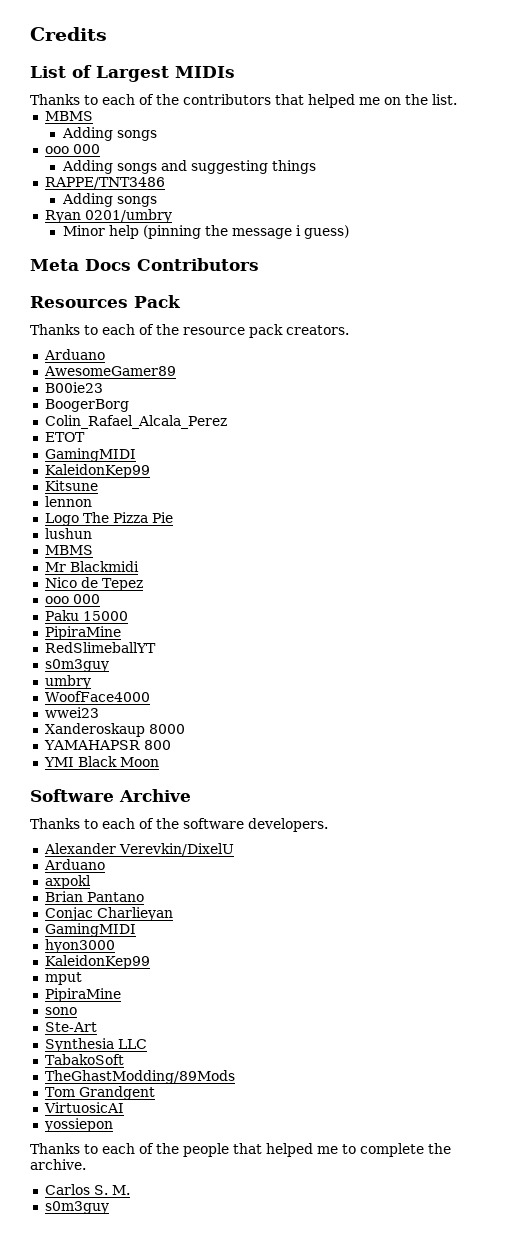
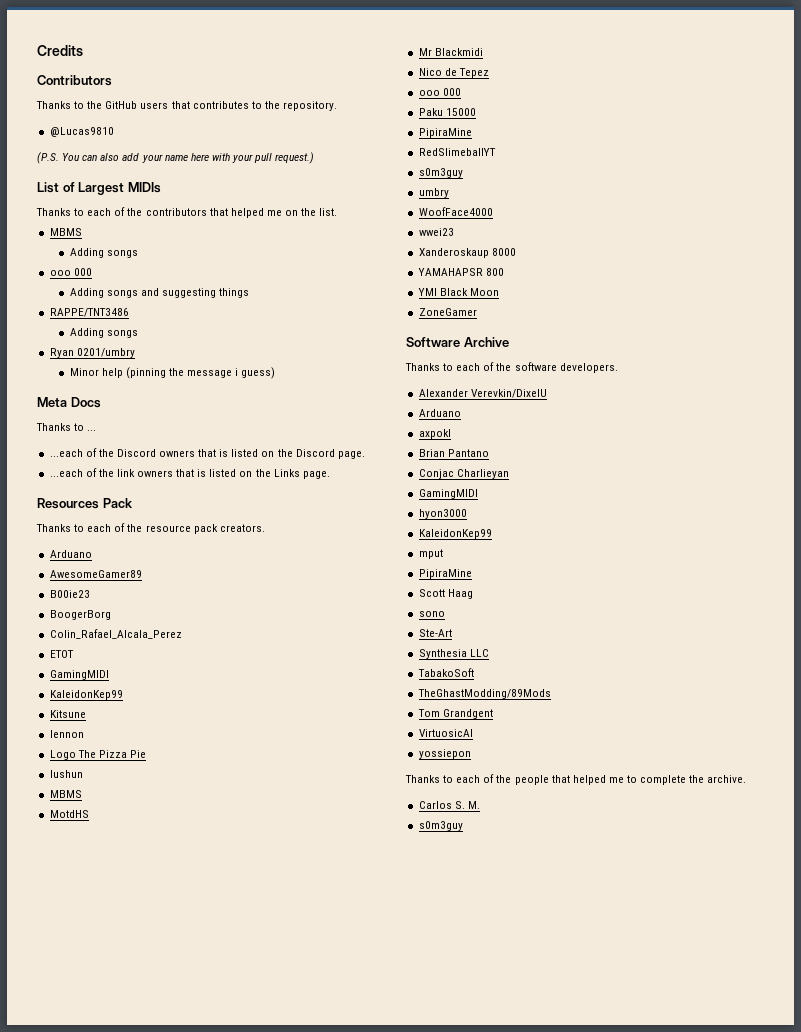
(107, 34) none -> [37,75,112,86] [36,101,337,111] [49,127,114,137] [37,152,315,164] // Contributors // Thanks to the GitHub users that contributes to the repository. // @Lucas9810 // (P.S. You can also add your name here with your pull request.)
[137,258,259,271] Contributors -> [36,423,97,431] [49,448,365,459] [49,468,330,479] // Thanks to ... // ...each of the Discord owners that is listed on the Discord page. // ...each of the link owners that is listed on the Links page.
(93, 550) none -> [49,810,89,818] // MotdHS
(159, 762) none -> [418,308,477,316] // ZoneGamer
(121, 995) none -> [418,589,473,599] // Scott Haag

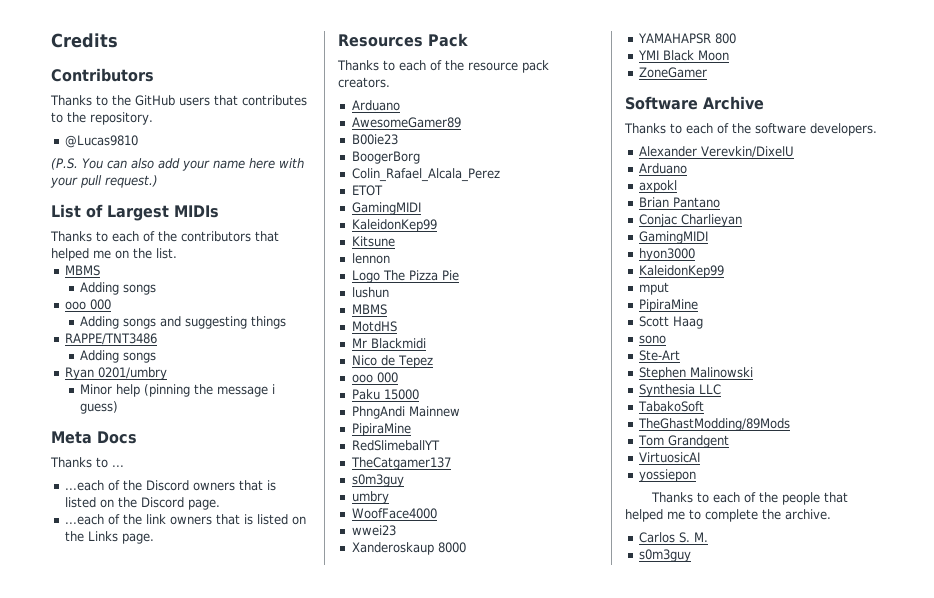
(476, 112) none -> [351,406,460,419] // PhngAndi Mainnew
(496, 152) none -> [350,457,451,470] // TheCatgamer137
(452, 633) none -> [638,367,753,380] // Stephen Malinowski

